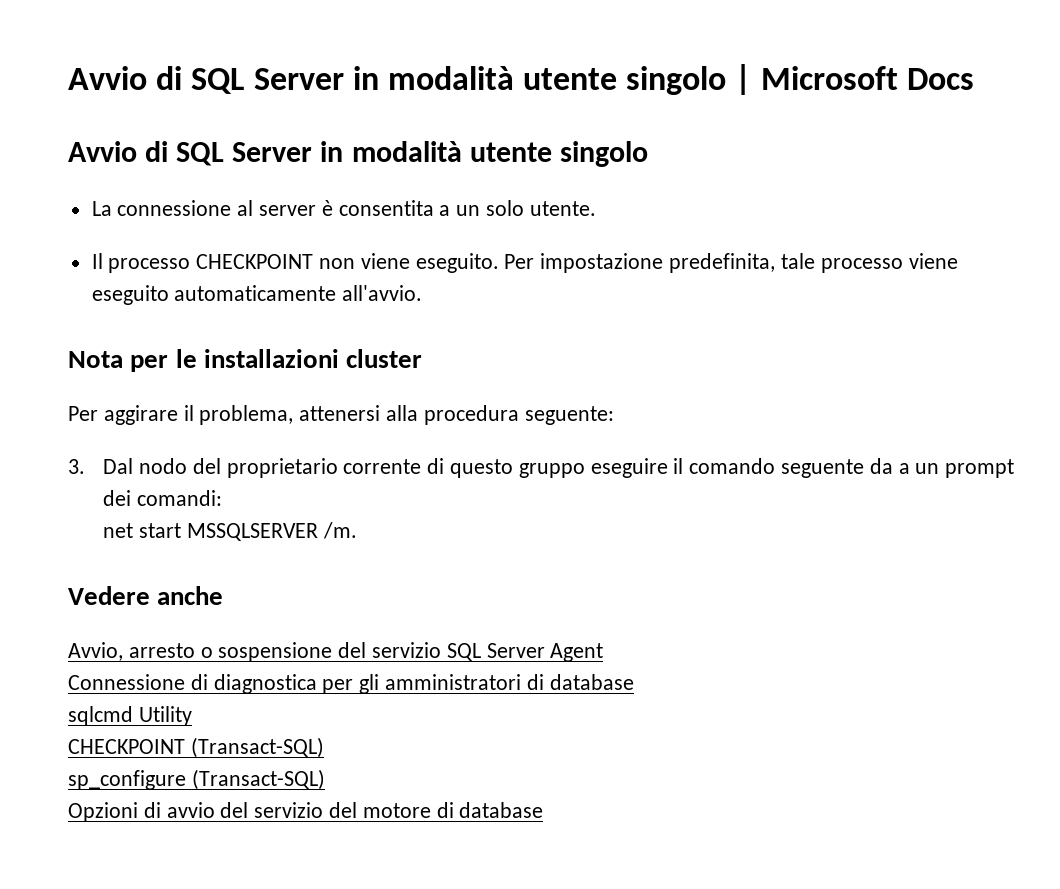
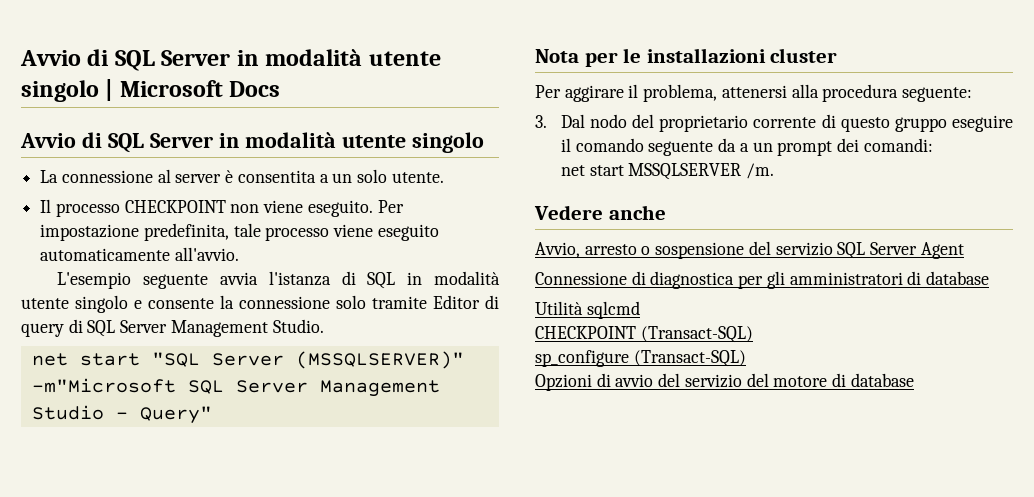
(423, 293) none -> [57,271,500,289] [21,295,499,313] [21,319,324,337] [31,351,464,369] [31,378,440,397] [31,405,212,424] // L'esempio seguente avvia l'istanza di SQL in modalità utente singolo e consente la connessione solo tramite Editor di query di SQL Server Management Studio. // net start "SQL Server (MSSQLSERVER)" -m"Microsoft SQL Server Management Studio - Query"
(634, 682) none -> [535,301,583,315] Utilità
[138,706,192,726] Utility -> (640, 310) none

